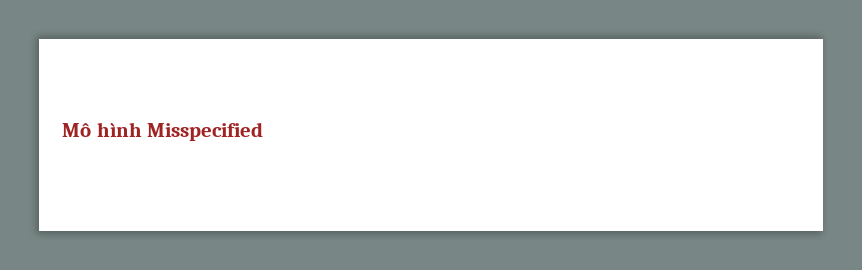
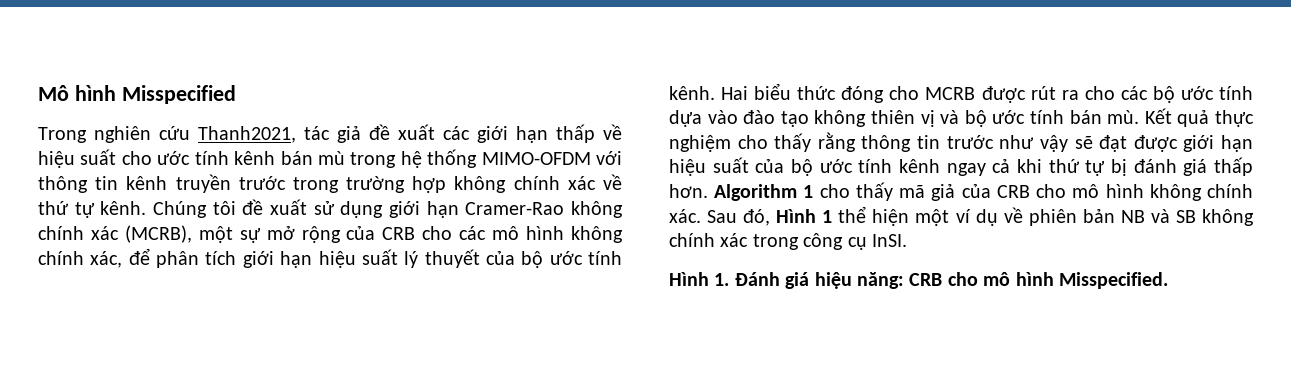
(264, 131) none -> [38,124,622,143] [38,149,623,168] [38,174,622,193] [38,199,624,218] [38,225,623,243] [38,248,622,268] [669,83,1253,103] [669,108,1254,127] [669,132,1254,152] [669,157,1253,176] [669,182,1253,201] [669,206,1254,226] [669,233,907,250] [669,272,1168,289] // Trong nghiên cứu Thanh2021, tác giả đề xuất các giới hạn thấp về hiệu suất cho ước tính kênh bán mù trong hệ thống MIMO-OFDM với thông tin kênh truyền trước trong trường hợp không chính xác về thứ tự kênh. Chúng tôi đề xuất sử dụng giới hạn Cramer-Rao không chính xác (MCRB), một sự mở rộng của CRB cho các mô hình không chính xác, để phân tích giới hạn hiệu suất lý thuyết của bộ ước tính kênh. Hai biểu thức đóng cho MCRB được rút ra cho các bộ ước tính dựa vào đào tạo không thiên vị và bộ ước tính bán mù. Kết quả thực nghiệm cho thấy rằng thông tin trước như vậy sẽ đạt được giới hạn hiệu suất của bộ ước tính kênh ngay cả khi thứ tự bị đánh giá thấp hơn. Algorithm 1 cho thấy mã giả của CRB cho mô hình không chính xác. Sau đó, Hình 1 thể hiện một ví dụ về phiên bản NB và SB không chính xác trong công cụ InSI. // Hình 1. Đánh giá hiệu năng: CRB cho mô hình Misspecified.

